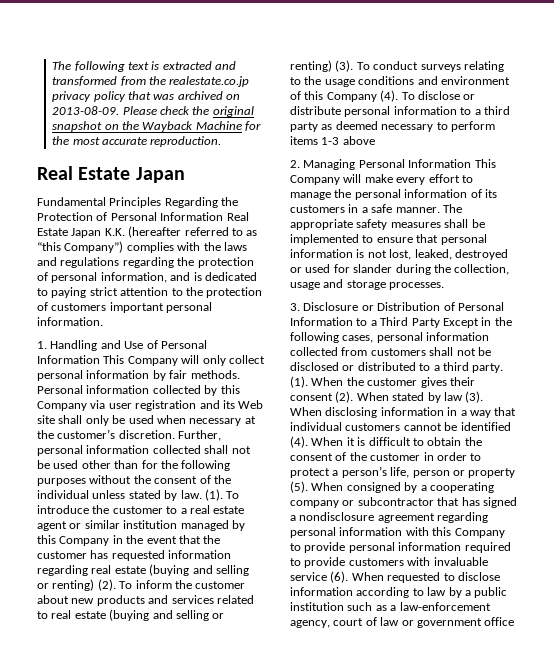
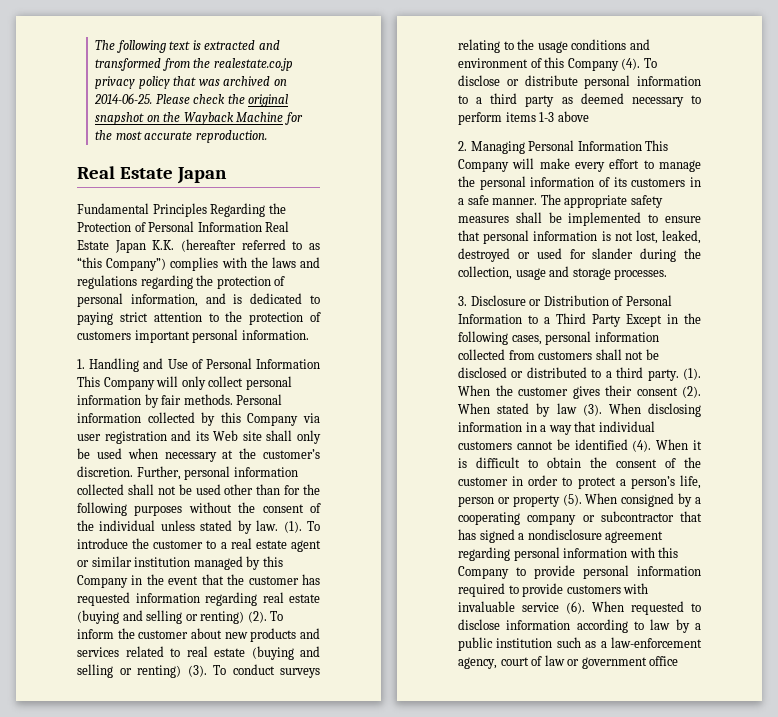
[52,106,120,115] 2013-08-09. -> [94,93,153,104] 2014-06-25.

